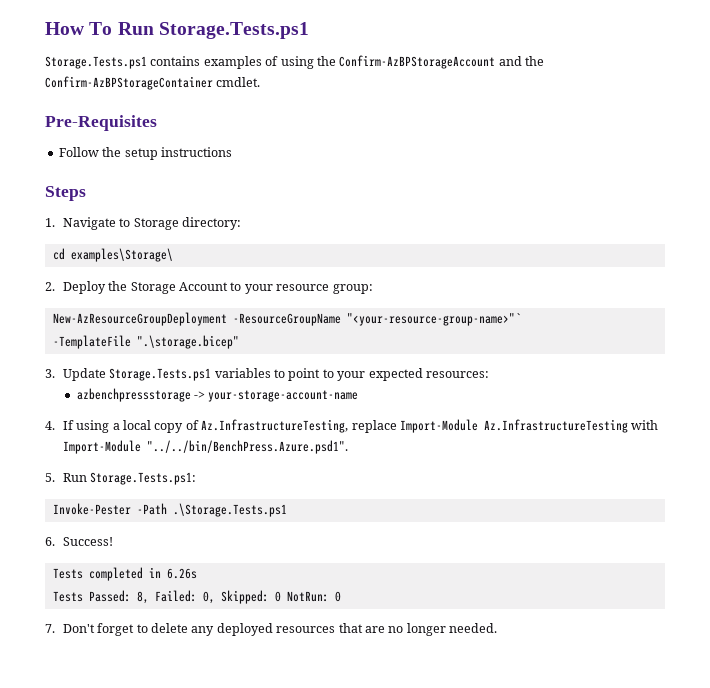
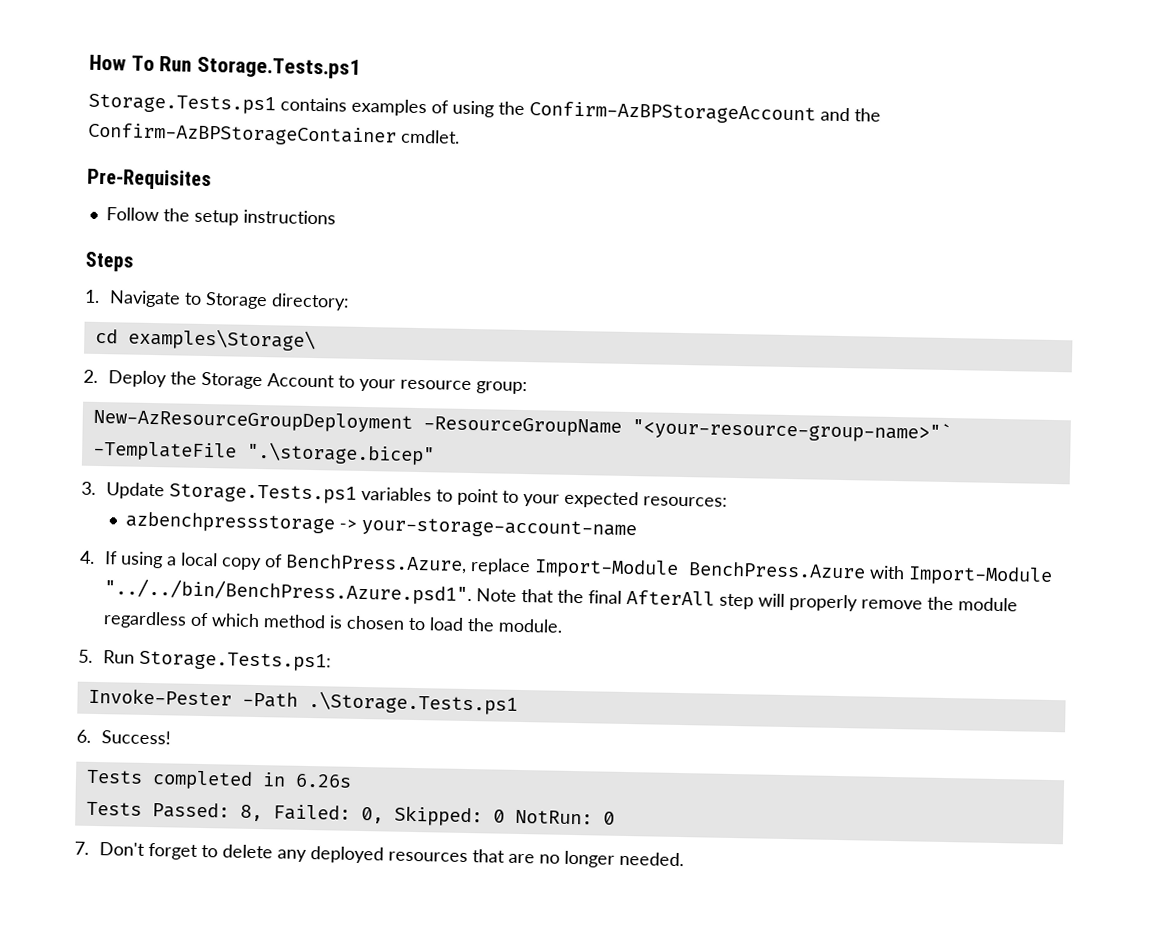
[201,419,349,433] Az.InfrastructureTesting, -> [284,553,467,574] BenchPress.Azure,
[483,419,628,433] Az.InfrastructureTesting -> [687,561,866,579] BenchPress.Azure
(348, 447) none -> [475,588,1018,612] [102,611,563,633] Note that the final AfterAll step will properly remove the module regardless of which method is chosen to load the module.

